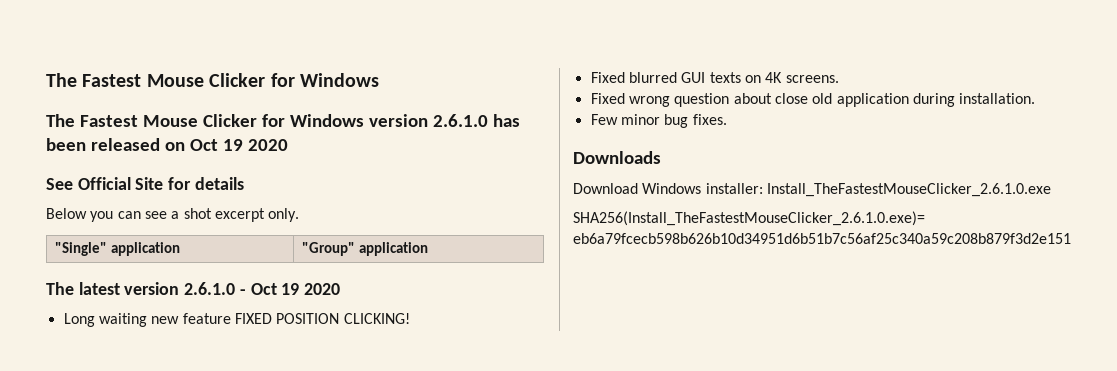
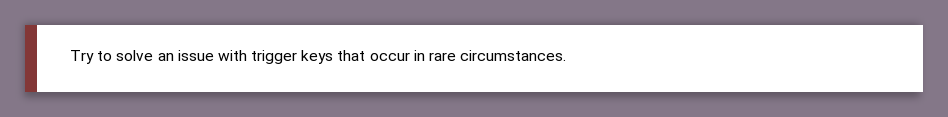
[46,73,379,87] [46,114,520,127] [46,138,288,151] [46,177,244,190] [46,208,300,222] [55,242,181,256] [302,242,429,256] [46,282,341,295] [63,313,410,327] [590,72,839,83] [590,93,1036,107] [590,114,727,128] [573,151,661,164] [573,183,1051,197] [573,211,925,226] [573,233,1071,244] The Fastest Mouse Clicker for Windows // The Fastest Mouse Clicker for Windows version 2.6.1.0 has been released on Oct 19 2020 // See Official Site for details // Below you can see a shot excerpt only. // "Single" application | "Group" application // The latest version 2.6.1.0 - Oct 19 2020 // Long waiting new feature FIXED POSITION CLICKING! // Fixed blurred GUI texts on 4K screens. // Fixed wrong question about close old application during installation. // Few minor bug fixes. // Downloads // Download Windows installer: Install_TheFastestMouseClicker_2.6.1.0.exe // SHA256(Install_TheFastestMouseClicker_2.6.1.0.exe)= eb6a79fcecb598b626b10d34951d6b51b7c56af25c340a59c208b879f3d2e151 -> [70,50,567,64] Try to solve an issue with trigger keys that occur in rare circumstances.

